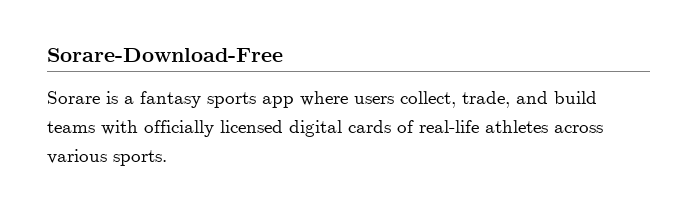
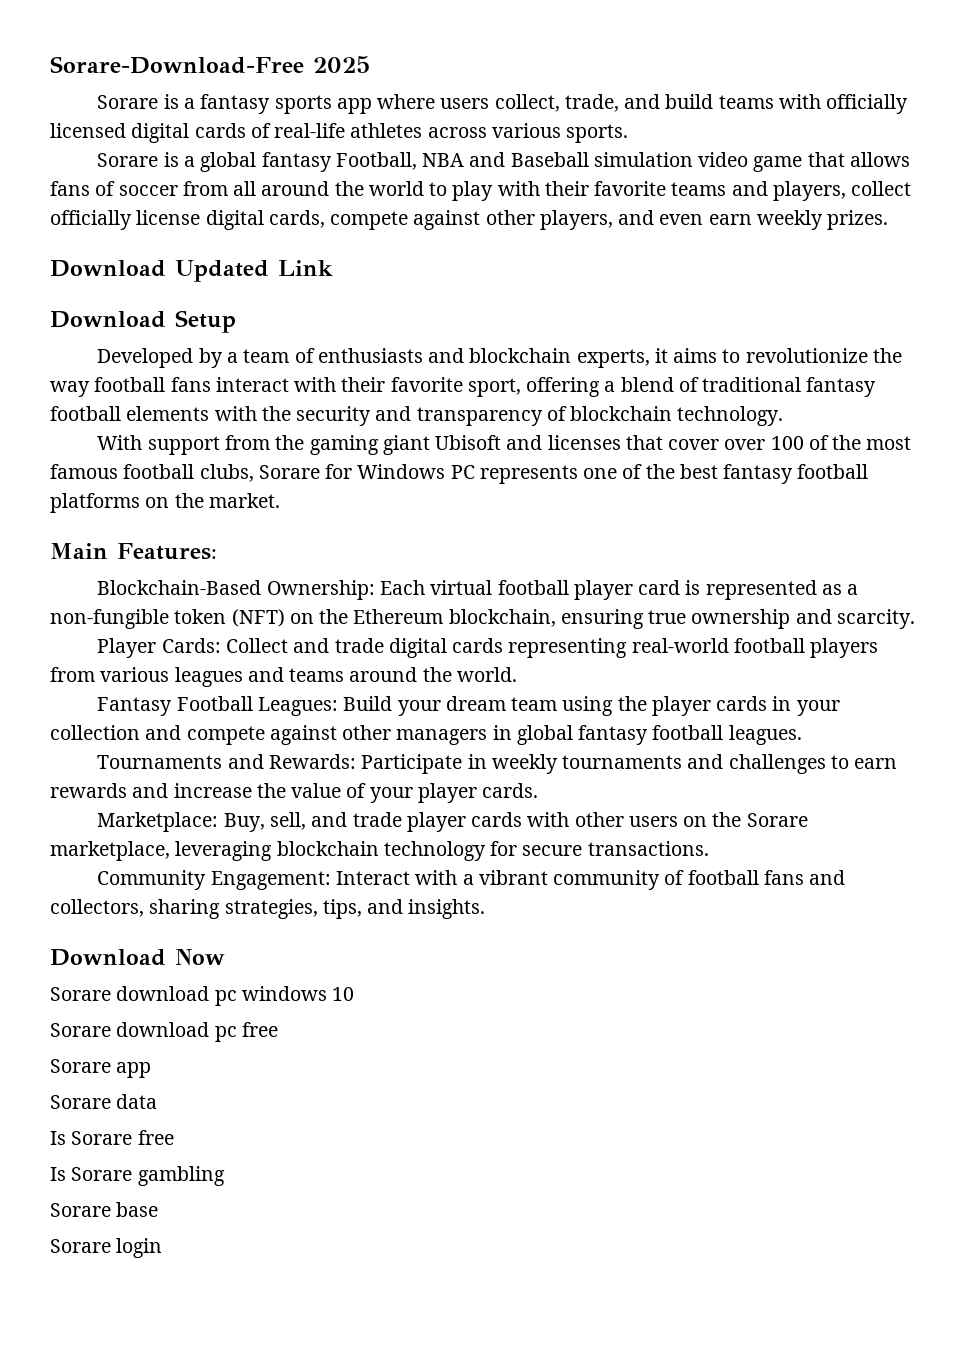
(283, 55) none -> [313,56,370,73] 2025
(167, 158) none -> [97,152,910,172] [50,181,912,201] [50,210,889,230] [50,260,333,282] [50,310,236,333] [97,348,902,368] [50,377,877,397] [50,406,784,426] [97,435,912,455] [50,464,869,484] [50,493,280,513] [50,543,217,560] [97,580,859,600] [50,609,915,629] [97,638,879,658] [50,667,517,687] [97,696,840,716] [50,725,802,745] [97,754,898,774] [50,783,539,803] [97,812,808,832] [50,841,709,861] [97,870,846,890] [50,899,486,919] [50,949,225,966] [50,986,355,1006] [50,1022,278,1042] [50,1059,152,1078] [50,1094,158,1109] [50,1130,174,1145] [50,1166,225,1186] [50,1202,159,1217] [50,1238,163,1258] // Sorare is a global fantasy Football, NBA and Baseball simulation video game that allows fans of soccer from all around the world to play with their favorite teams and players, collect officially license digital cards, compete against other players, and even earn weekly prizes. // Download Updated Link // Download Setup // Developed by a team of enthusiasts and blockchain experts, it aims to revolutionize the way football fans interact with their favorite sport, offering a blend of traditional fantasy football elements with the security and transparency of blockchain technology. // With support from the gaming giant Ubisoft and licenses that cover over 100 of the most famous football clubs, Sorare for Windows PC represents one of the best fantasy football platforms on the market. // Main Features: // Blockchain-Based Ownership: Each virtual football player card is represented as a non-fungible token (NFT) on the Ethereum blockchain, ensuring true ownership and scarcity. // Player Cards: Collect and trade digital cards representing real-world football players from various leagues and teams around the world. // Fantasy Football Leagues: Build your dream team using the player cards in your collection and compete against other managers in global fantasy football leagues. // Tournaments and Rewards: Participate in weekly tournaments and challenges to earn rewards and increase the value of your player cards. // Marketplace: Buy, sell, and trade player cards with other users on the Sorare marketplace, leveraging blockchain technology for secure transactions. // Community Engagement: Interact with a vibrant community of football fans and collectors, sharing strategies, tips, and insights. // Download Now // Sorare download pc windows 10 // Sorare download pc free // Sorare app // Sorare data // Is Sorare free // Is Sorare gambling // Sorare base // Sorare login

